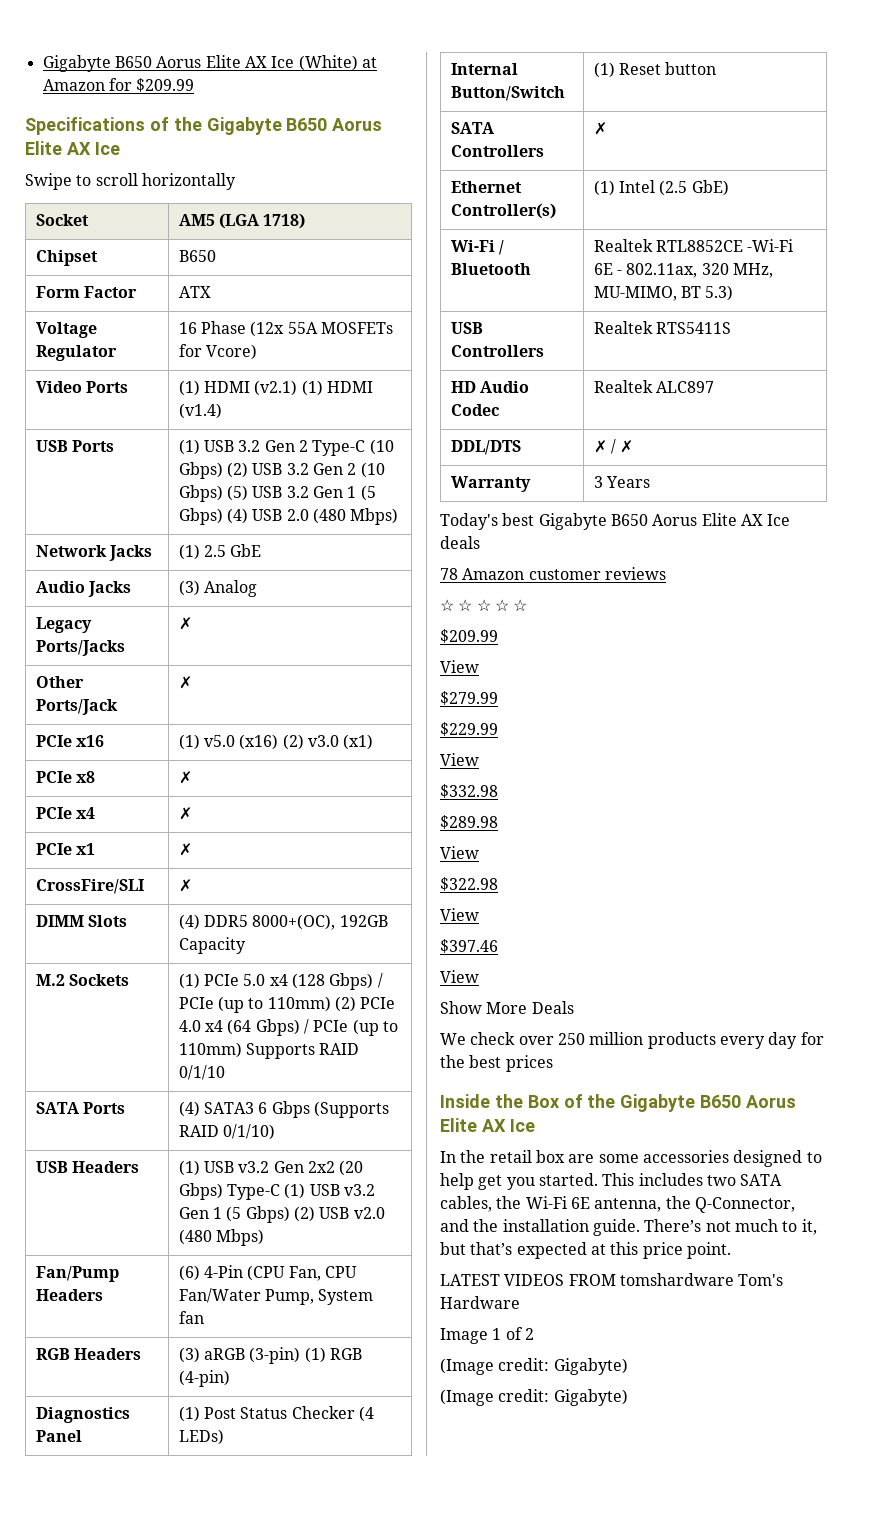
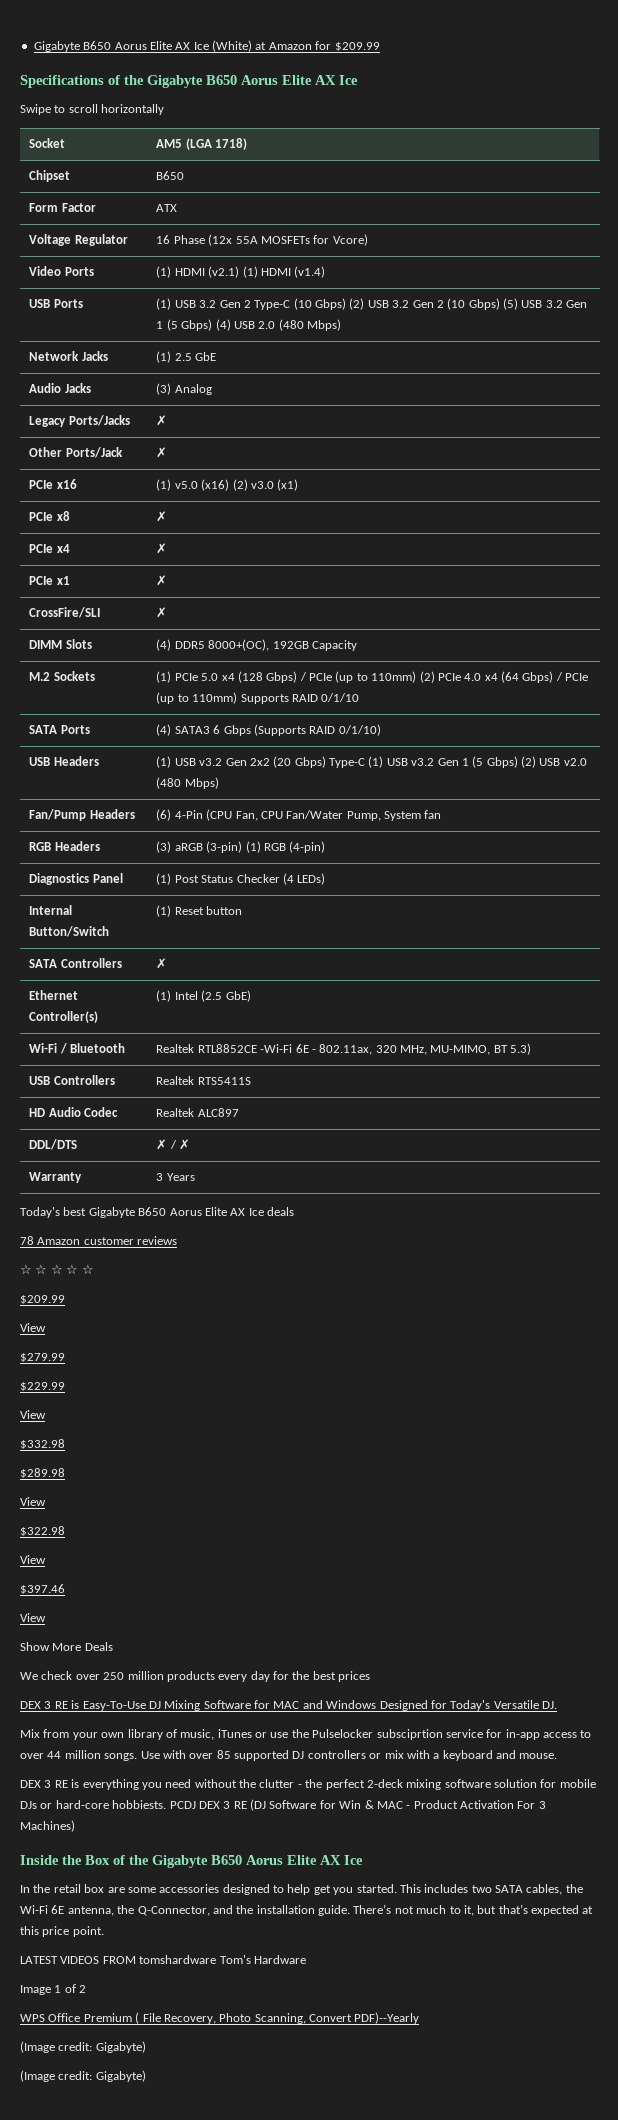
(553, 1063) none -> [20,1700,557,1711] [20,1729,592,1740] [20,1750,558,1761] [20,1779,596,1790] [20,1799,546,1811] [20,1820,75,1832] // DEX 3 RE is Easy-To-Use DJ Mixing Software for MAC and Windows Designed for Today's Versatile DJ. // Mix from your own library of music, iTunes or use the Pulselocker subsciprtion service for in-app access to over 44 million songs. Use with over 85 supported DJ controllers or mix with a keyboard and mouse. // DEX 3 RE is everything you need without the clutter - the perfect 2-deck mixing software solution for mobile DJs or hard-core hobbiests. PCDJ DEX 3 RE (DJ Software for Win & MAC - Product Activation For 3 Machines)
(534, 1334) none -> [20,2012,420,2024] // WPS Office Premium ( File Recovery, Photo Scanning, Convert PDF)--Yearly

